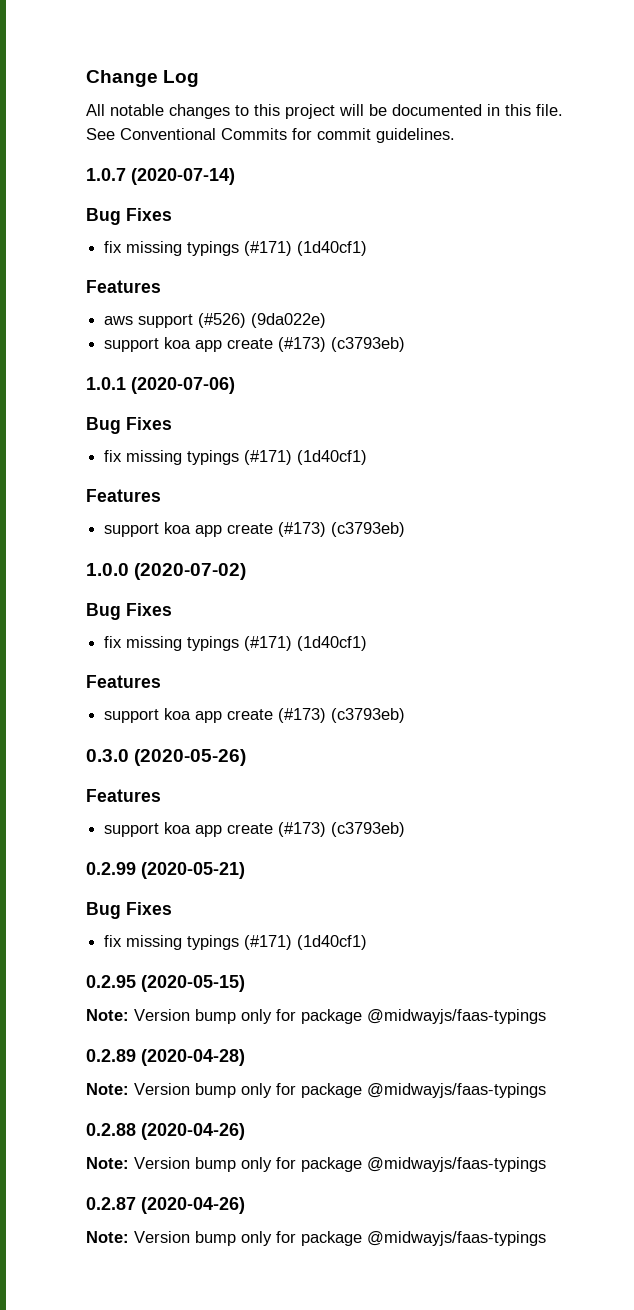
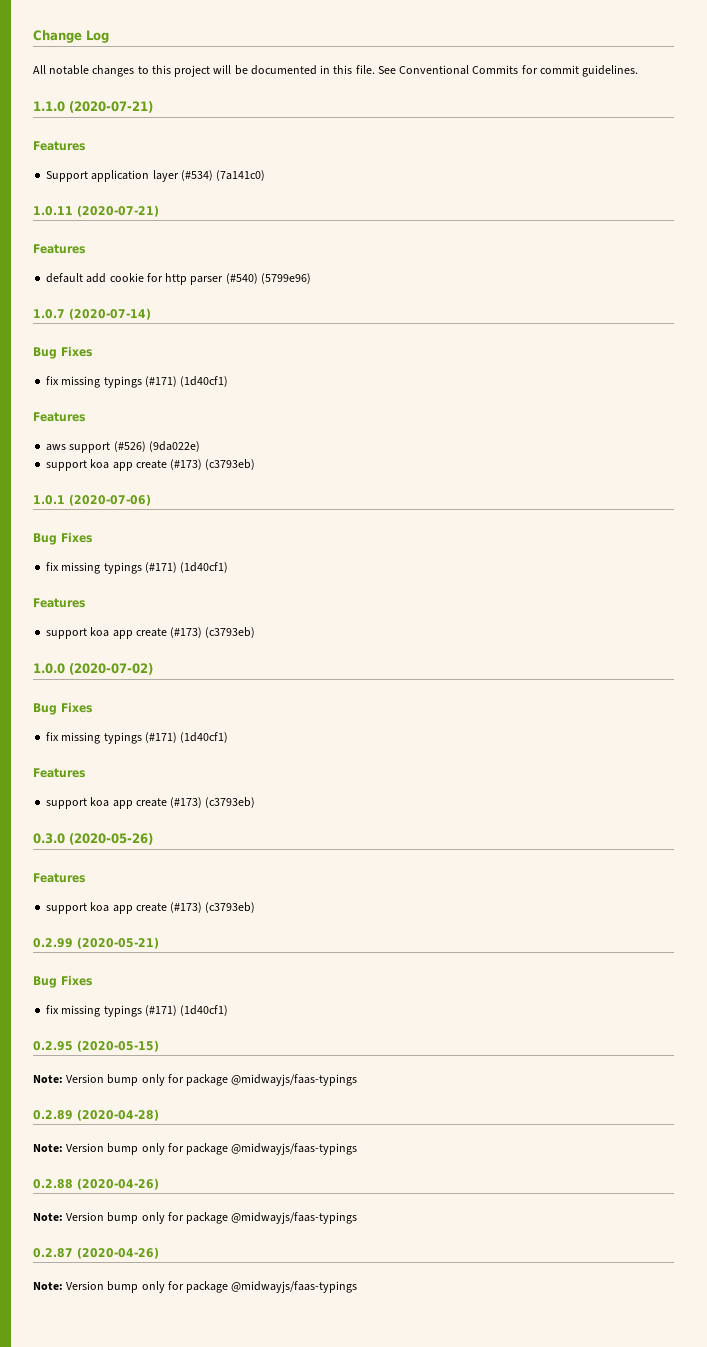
(455, 135) none -> [33,101,153,113] [33,141,85,151] [46,170,266,182] [33,205,159,217] [33,244,85,254] [46,273,311,285] // 1.1.0 (2020-07-21) // Features // Support application layer (#534) (7a141c0) // 1.0.11 (2020-07-21) // Features // default add cookie for http parser (#540) (5799e96)

